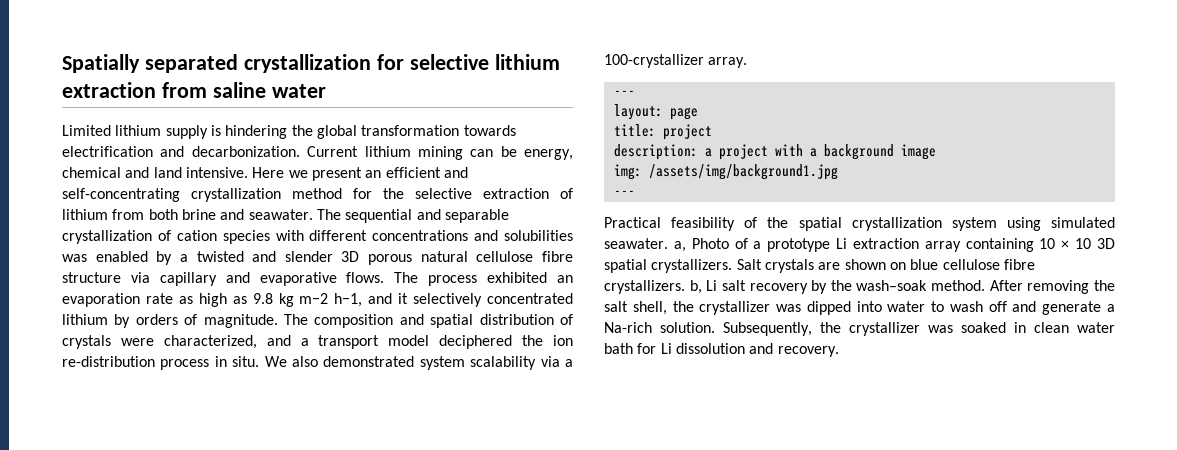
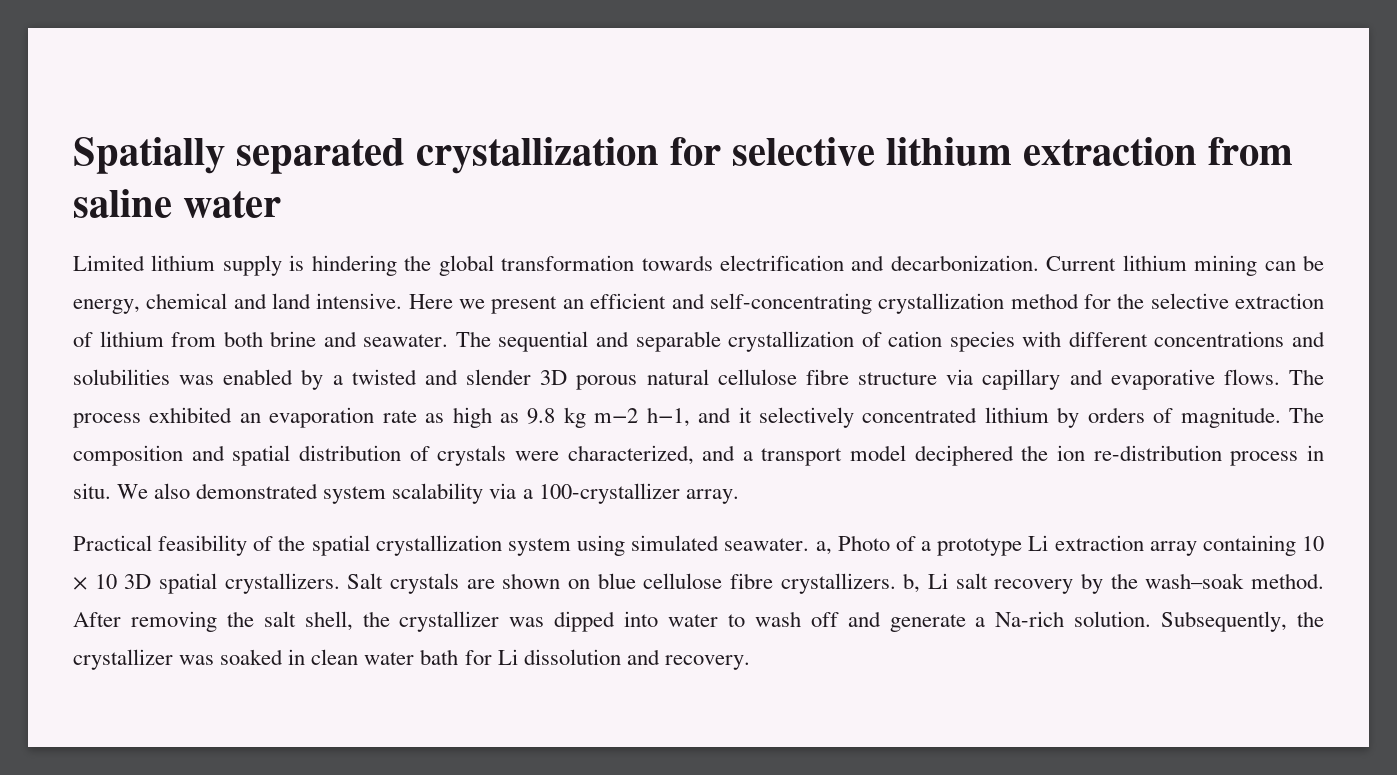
[613,90,635,96] [613,104,698,120] [613,124,712,140] [613,144,936,160] [613,164,838,180] [613,190,635,196] // --- // layout: page // title: project // description: a project with a background image // img: /assets/img/background1.jpg // --- -> (739, 496) none

